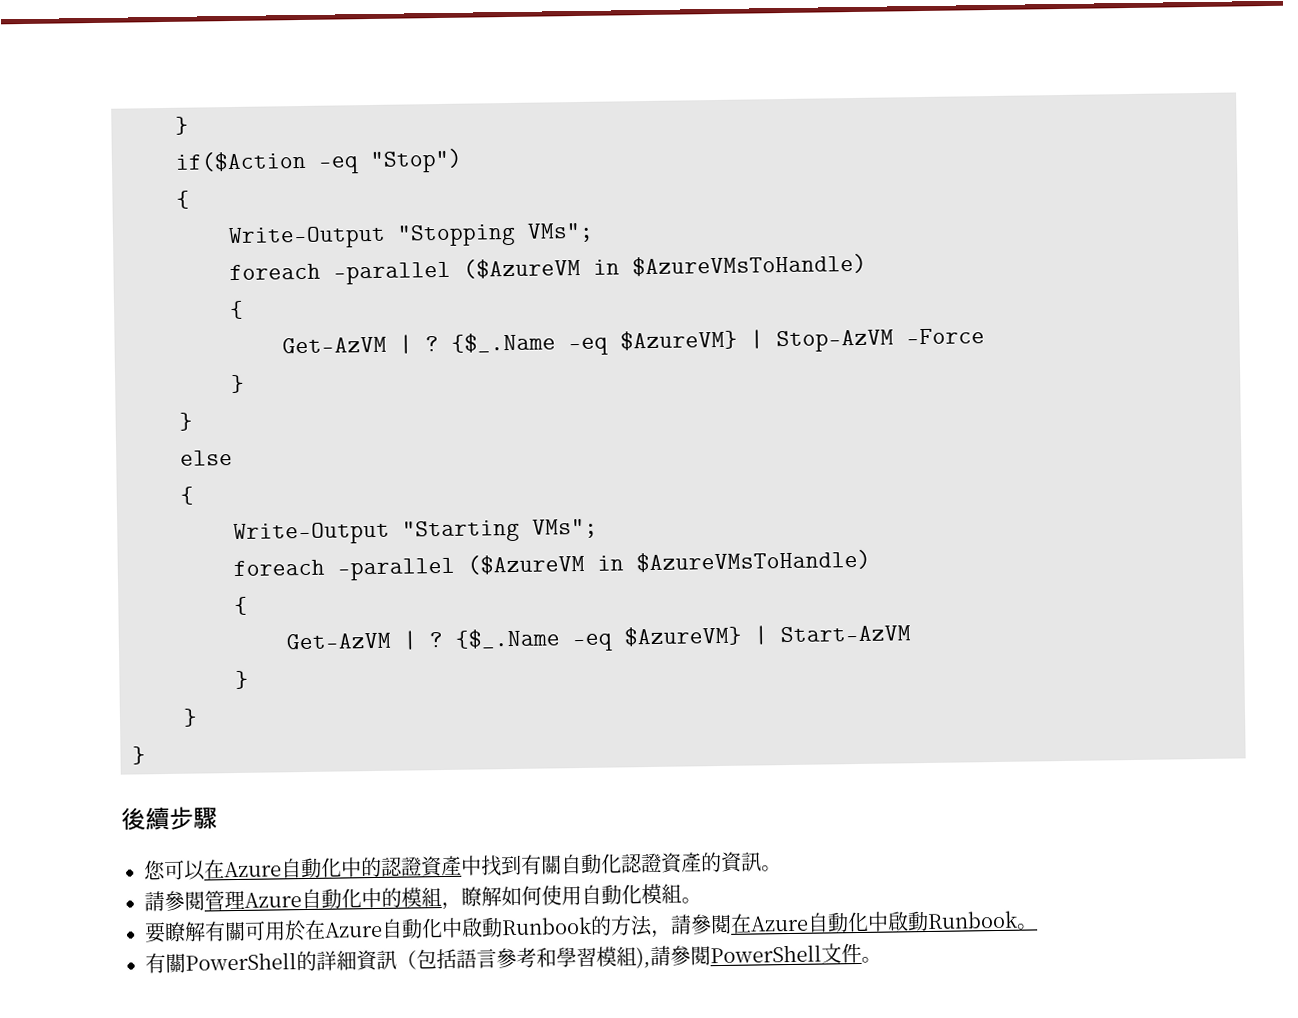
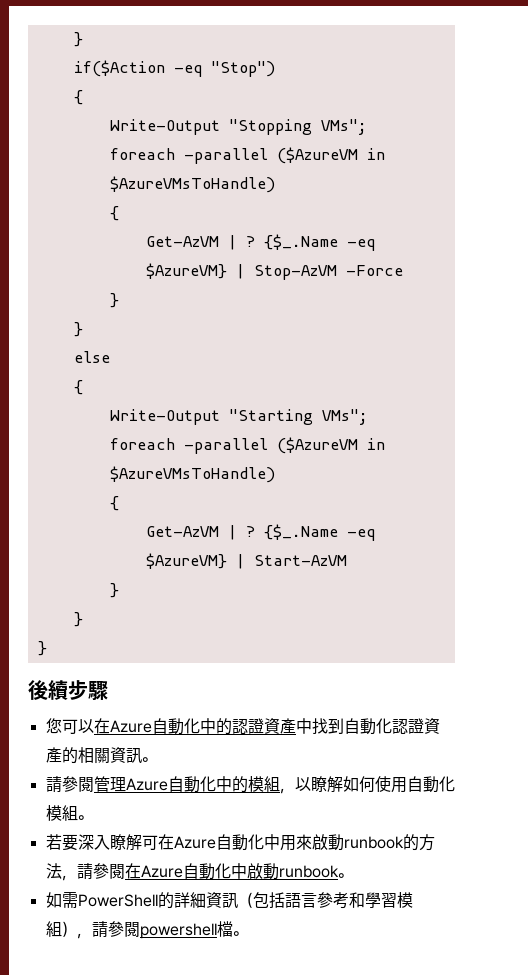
[520,854,562,875] 有關 -> (344, 726) none
(722, 862) none -> [77,747,110,764] 相關
(462, 906) none -> [294,777,311,791] 以
[144,916,593,944] 要瞭解有關可用於在Azure自動化中啟動Runbook -> [45,834,404,851] 若要深入瞭解可在Azure自動化中用來啟動runbook
[927,910,1038,930] [145,953,186,974] Runbook。 // 有關 -> [278,865,353,878] [45,892,78,908] runbook。 // 如需
[636,942,862,969] ),請參閱PowerShell文件 -> [61,921,233,939] ），請參閱powershell檔

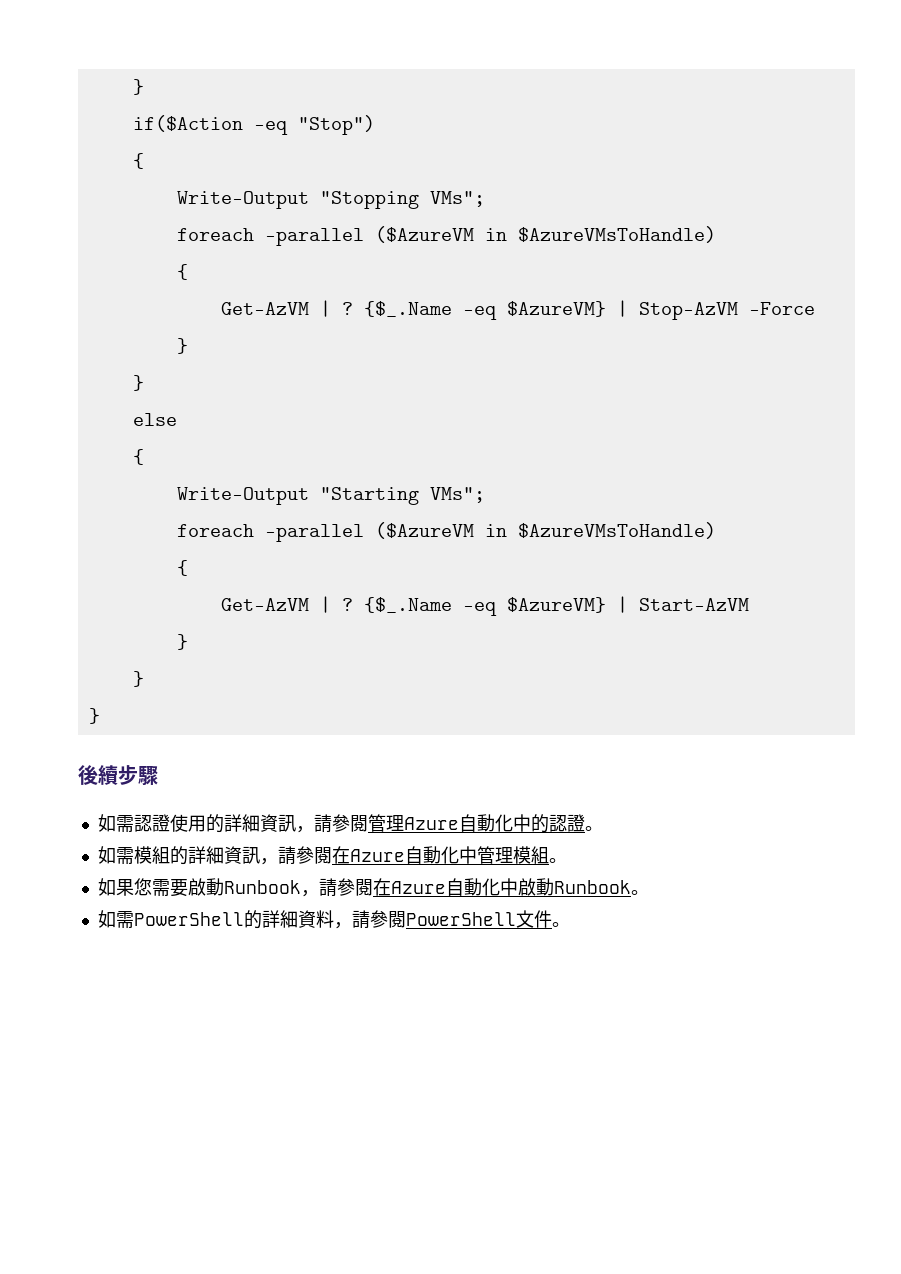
[45,718,440,735] [45,747,157,764] 您可以在Azure自動化中的認證資產中找到自動化認證資產的相關資訊。 // -> [97,814,314,833] 如需認證使用的詳細資訊，
[247,776,455,794] [45,805,93,821] [45,834,435,851] [45,863,62,879] 模組，以瞭解如何使用自動化模組。 // 若要深入瞭解可在Azure自動化中用來啟動runbook的方法 -> [548,814,603,832] [97,846,567,865] [97,878,301,897] 認證。 // 如需模組的詳細資訊，請參閱在Azure自動化中管理模組。 // 如果您需要啟動Runbook
[278,865,339,878] runbook -> [553,880,631,894] Runbook
[221,892,413,909] [45,921,233,939] 訊（包括語言參考和學習模組），請參閱powershell檔 -> [315,910,552,929] 料，請參閱PowerShell文件

